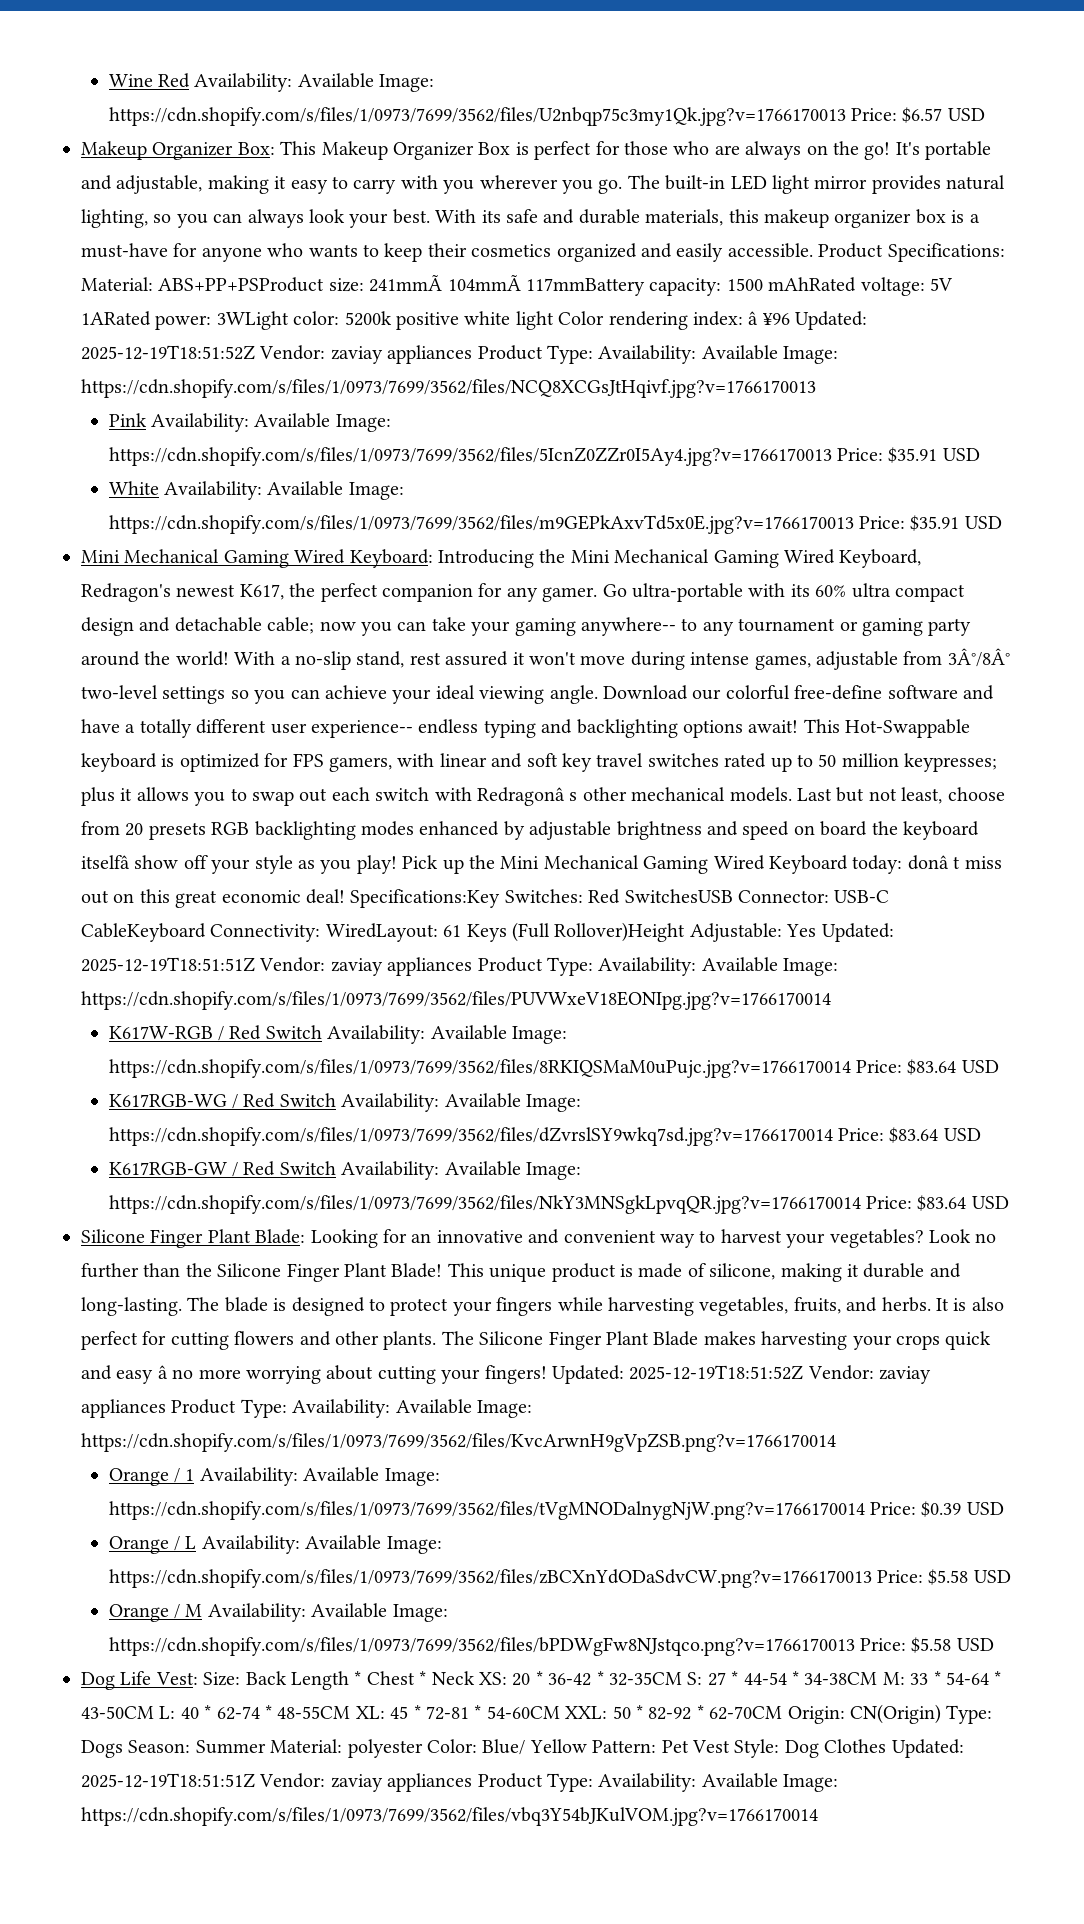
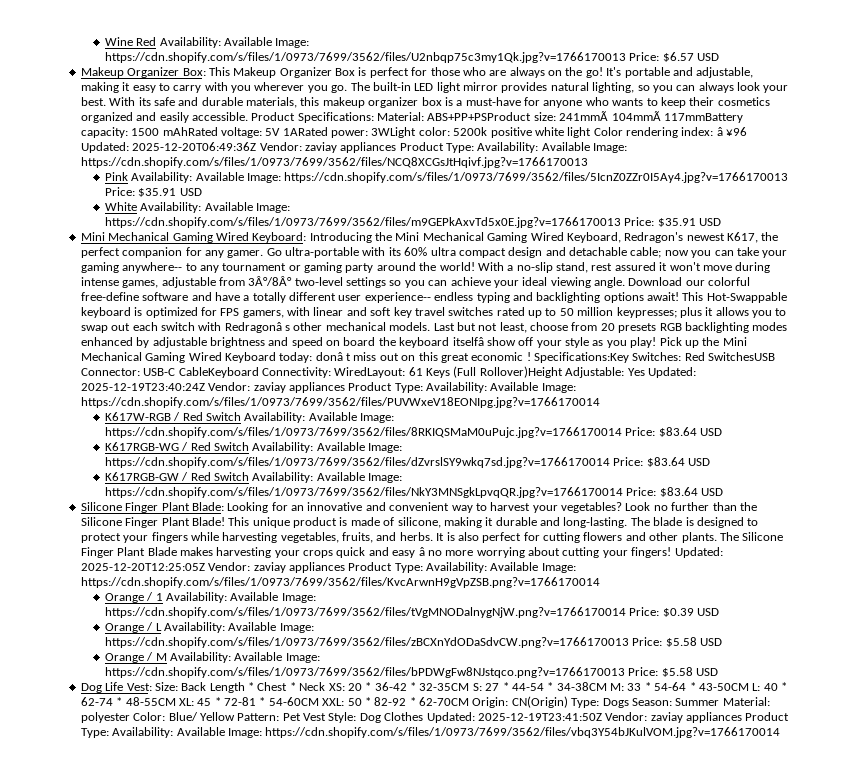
[81,345,255,360] 2025-12-19T18:51:52Z -> [132,142,257,151] 2025-12-20T06:49:36Z
[306,889,345,904] deal! -> [526,352,531,361] !
[81,957,255,972] 2025-12-19T18:51:51Z -> [80,383,205,391] 2025-12-19T23:40:24Z
[629,1365,804,1380] 2025-12-19T18:51:52Z -> [80,563,205,571] 2025-12-20T12:25:05Z
[81,1773,255,1788] 2025-12-19T18:51:51Z -> [477,713,602,721] 2025-12-19T23:41:50Z

